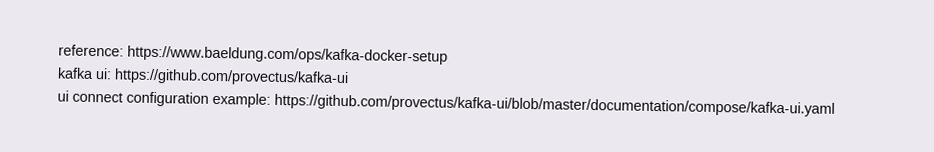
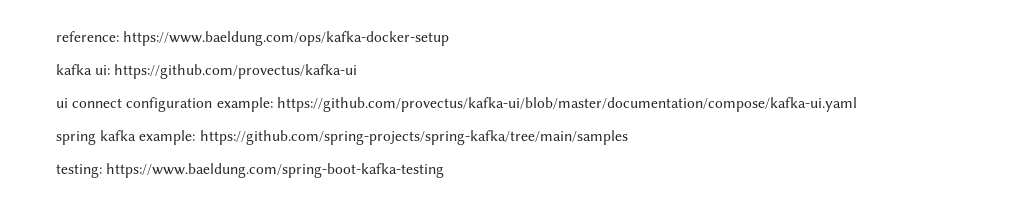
(835, 105) none -> [56,130,628,145] [56,163,445,178] // spring kafka example: https://github.com/spring-projects/spring-kafka/tree/main/samples // testing: https://www.baeldung.com/spring-boot-kafka-testing

